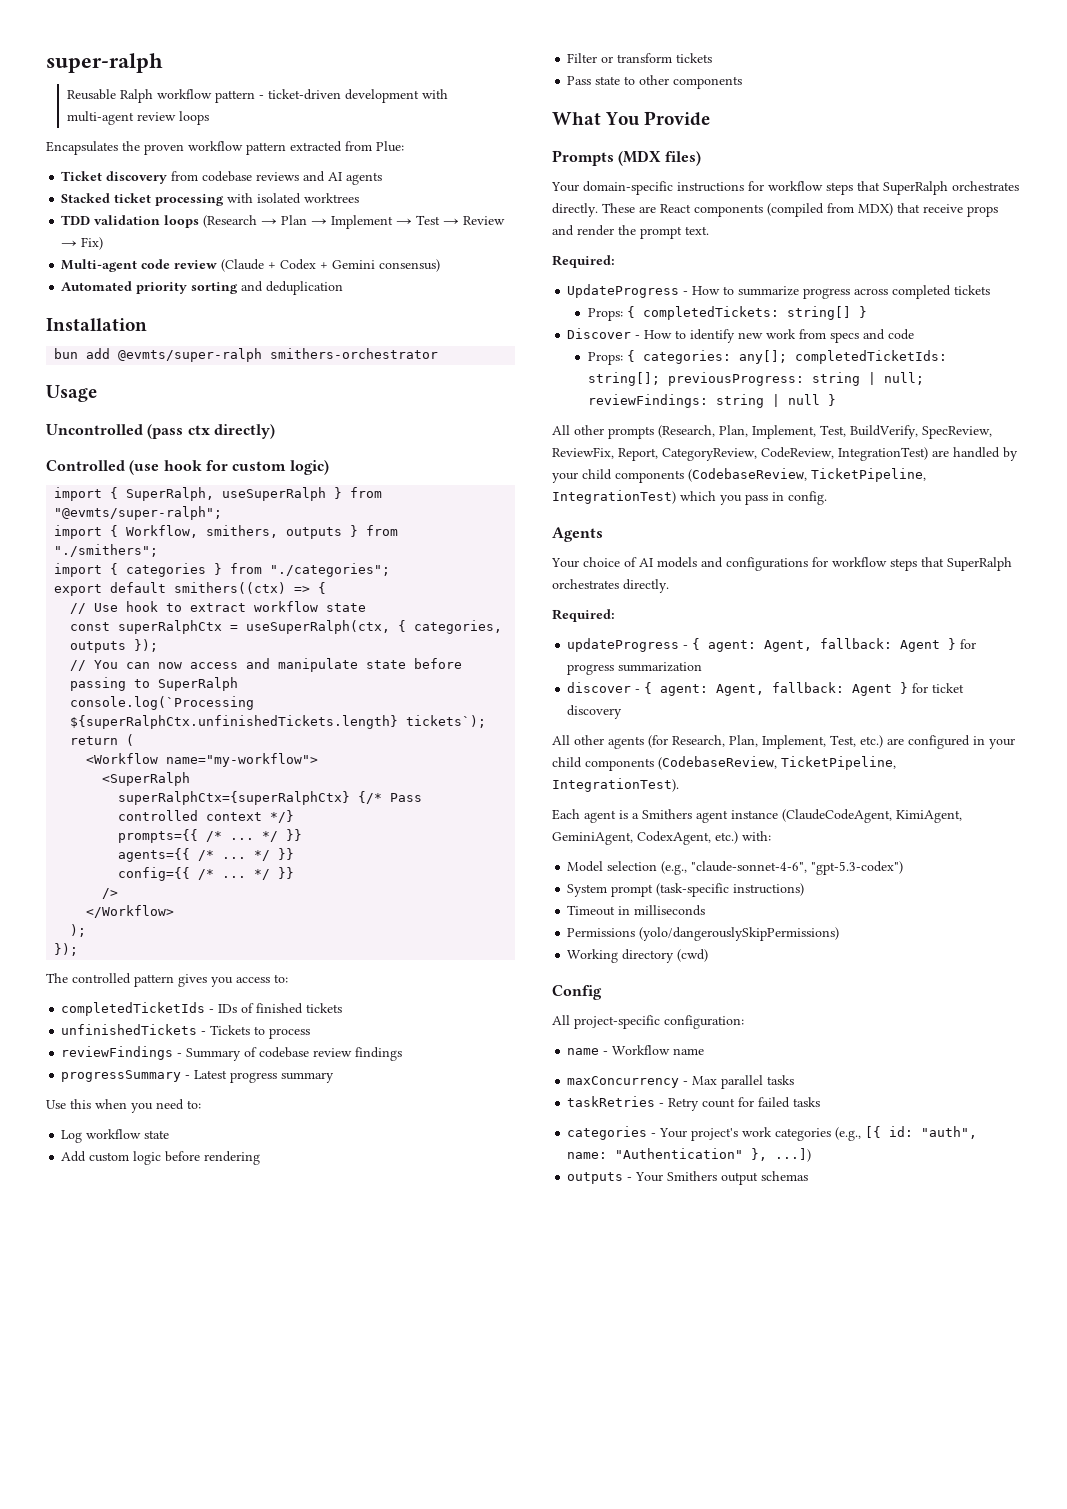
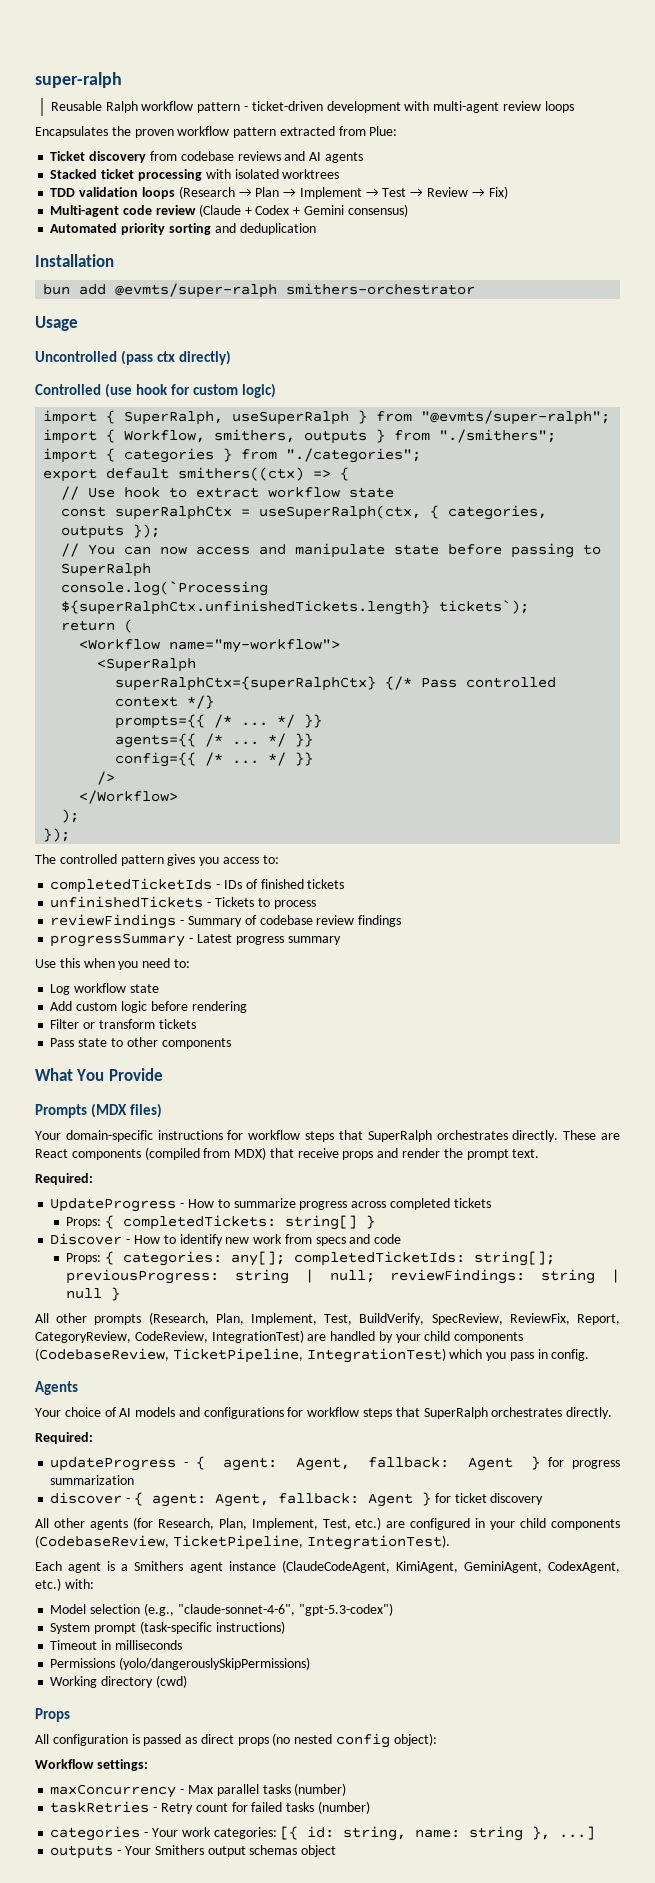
[552,985,602,1000] [552,1015,744,1029] [567,1045,705,1055] Config // All project-specific configuration: // name - Workflow name -> [35,1708,70,1722] [35,1733,437,1748] [35,1759,148,1771] Props // All configuration is passed as direct props (no nested config object): // Workflow settings:
(795, 1080) none -> [294,1783,347,1796] (number)
(821, 1102) none -> [317,1801,370,1814] (number)
[691,1126,978,1141] [567,1148,812,1162] project's work categories (e.g., [{ id: "auth", name: "Authentication" }, ...]) -> [181,1826,596,1841] work categories: [{ id: string, name: string }, ...]
(809, 1176) none -> [301,1845,337,1857] object

